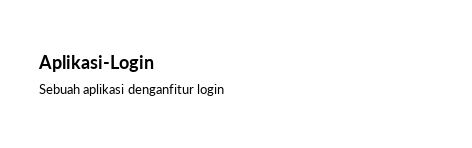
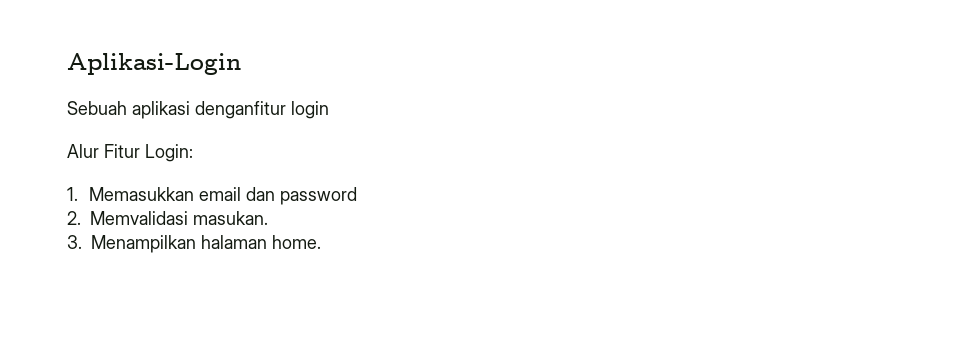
(225, 90) none -> [67,144,193,162] [67,187,357,205] [67,211,268,225] [67,235,321,253] // Alur Fitur Login: // 1. Memasukkan email dan password // 2. Memvalidasi masukan. // 3. Menampilkan halaman home.

